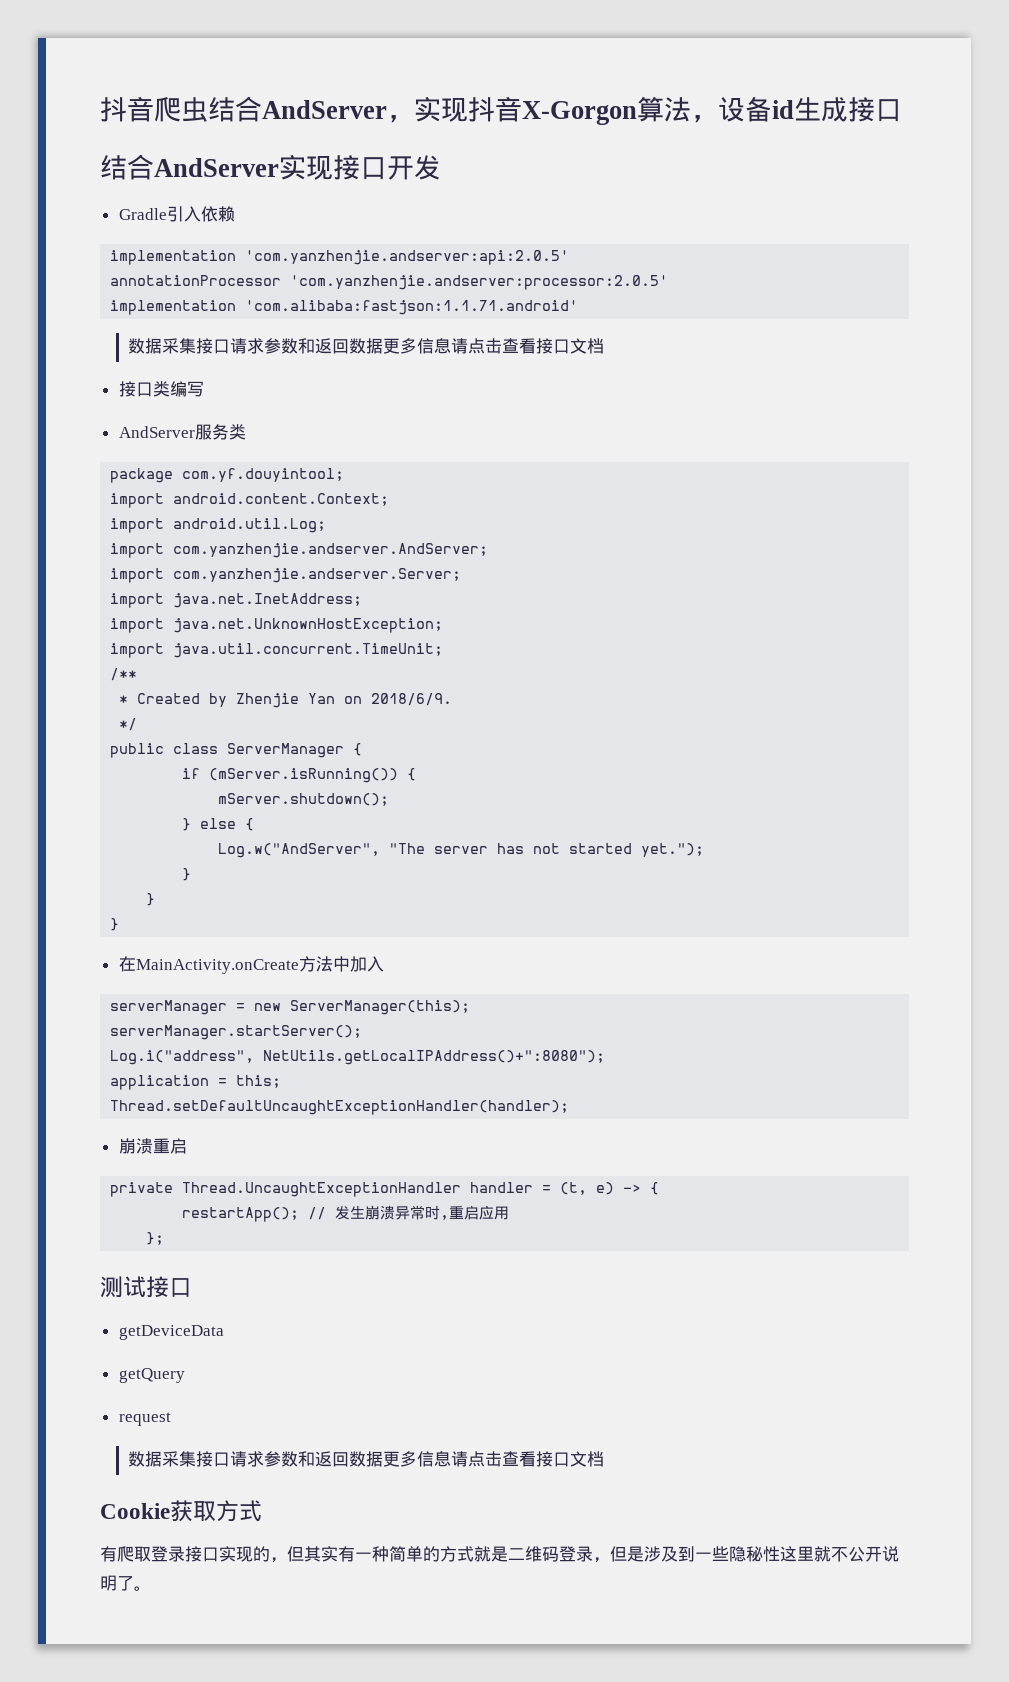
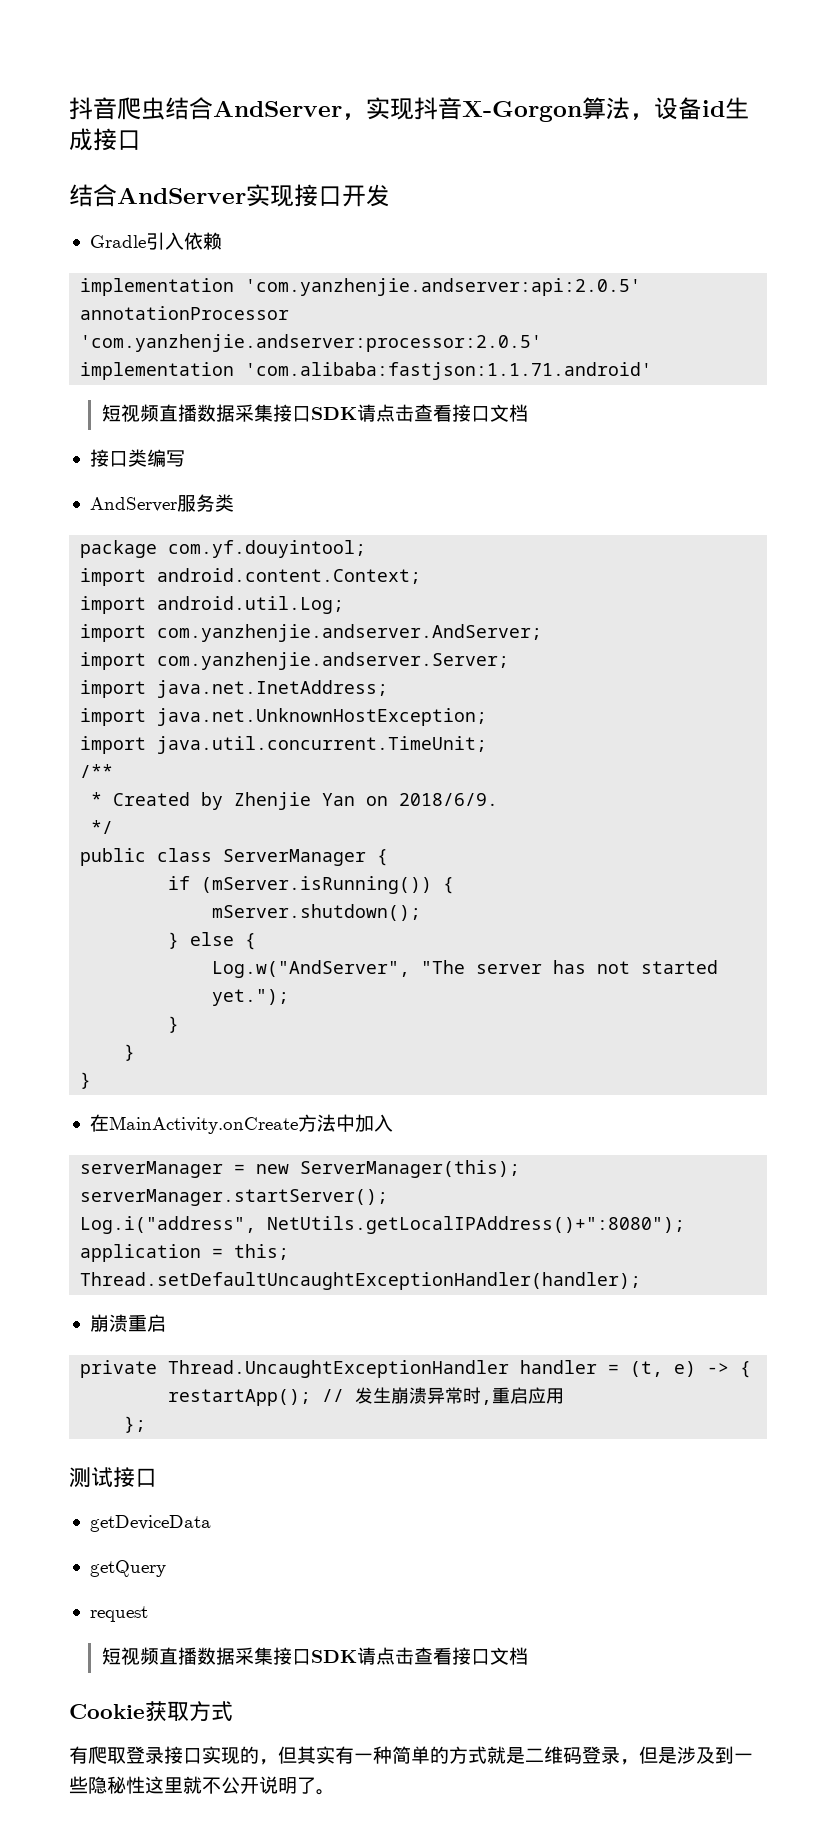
[128,338,452,354] 数据采集接口请求参数和返回数据更多信息 -> [101,404,357,422] 短视频直播数据采集接口SDK
[128,1451,452,1467] 数据采集接口请求参数和返回数据更多信息 -> [101,1647,357,1665] 短视频直播数据采集接口SDK

